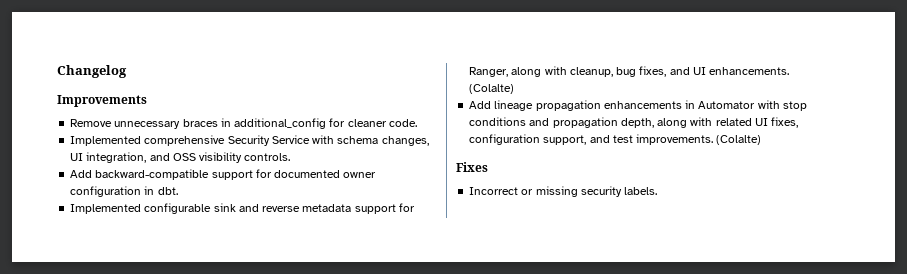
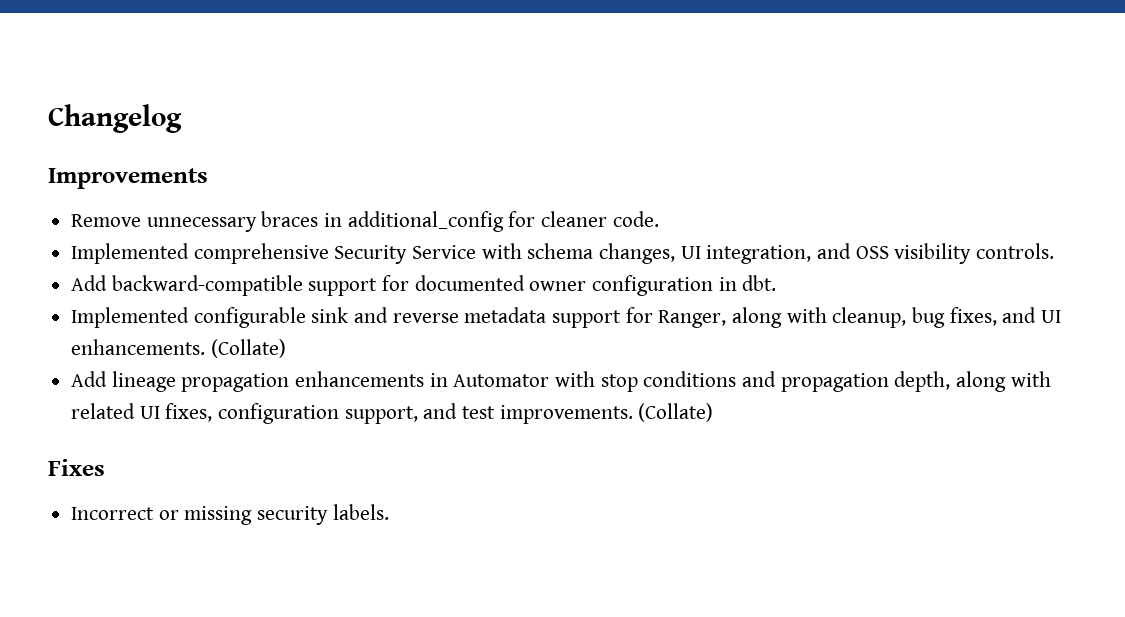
[469,84,515,94] (Colalte) -> [210,339,286,358] (Collate)
[716,135,762,145] (Colalte) -> [638,403,714,422] (Collate)

